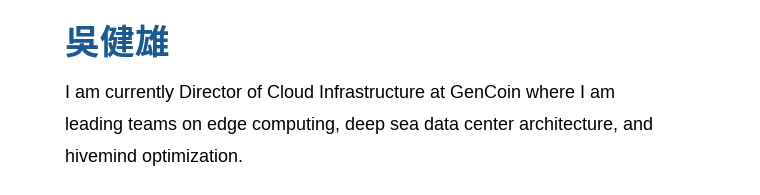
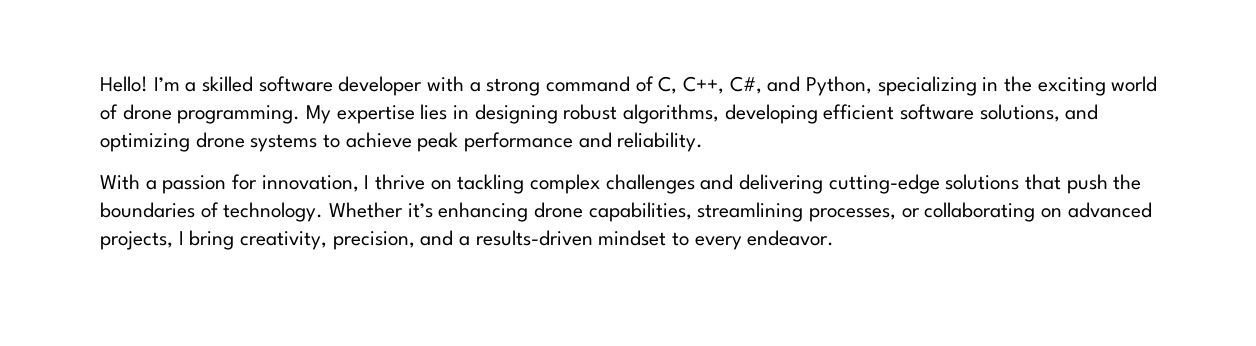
[65,24,170,58] [65,85,615,102] [65,117,653,134] [65,149,243,166] 吳健雄 // I am currently Director of Cloud Infrastructure at GenCoin where I am leading teams on edge computing, deep sea data center architecture, and hivemind optimization. -> [100,76,1158,96] [100,104,1099,124] [100,132,704,152] [100,174,1142,194] [100,202,1152,222] [100,230,835,250] Hello! I’m a skilled software developer with a strong command of C, C++, C#, and Python, specializing in the exciting world of drone programming. My expertise lies in designing robust algorithms, developing efficient software solutions, and optimizing drone systems to achieve peak performance and reliability. // With a passion for innovation, I thrive on tackling complex challenges and delivering cutting-edge solutions that push the boundaries of technology. Whether it’s enhancing drone capabilities, streamlining processes, or collaborating on advanced projects, I bring creativity, precision, and a results-driven mindset to every endeavor.

